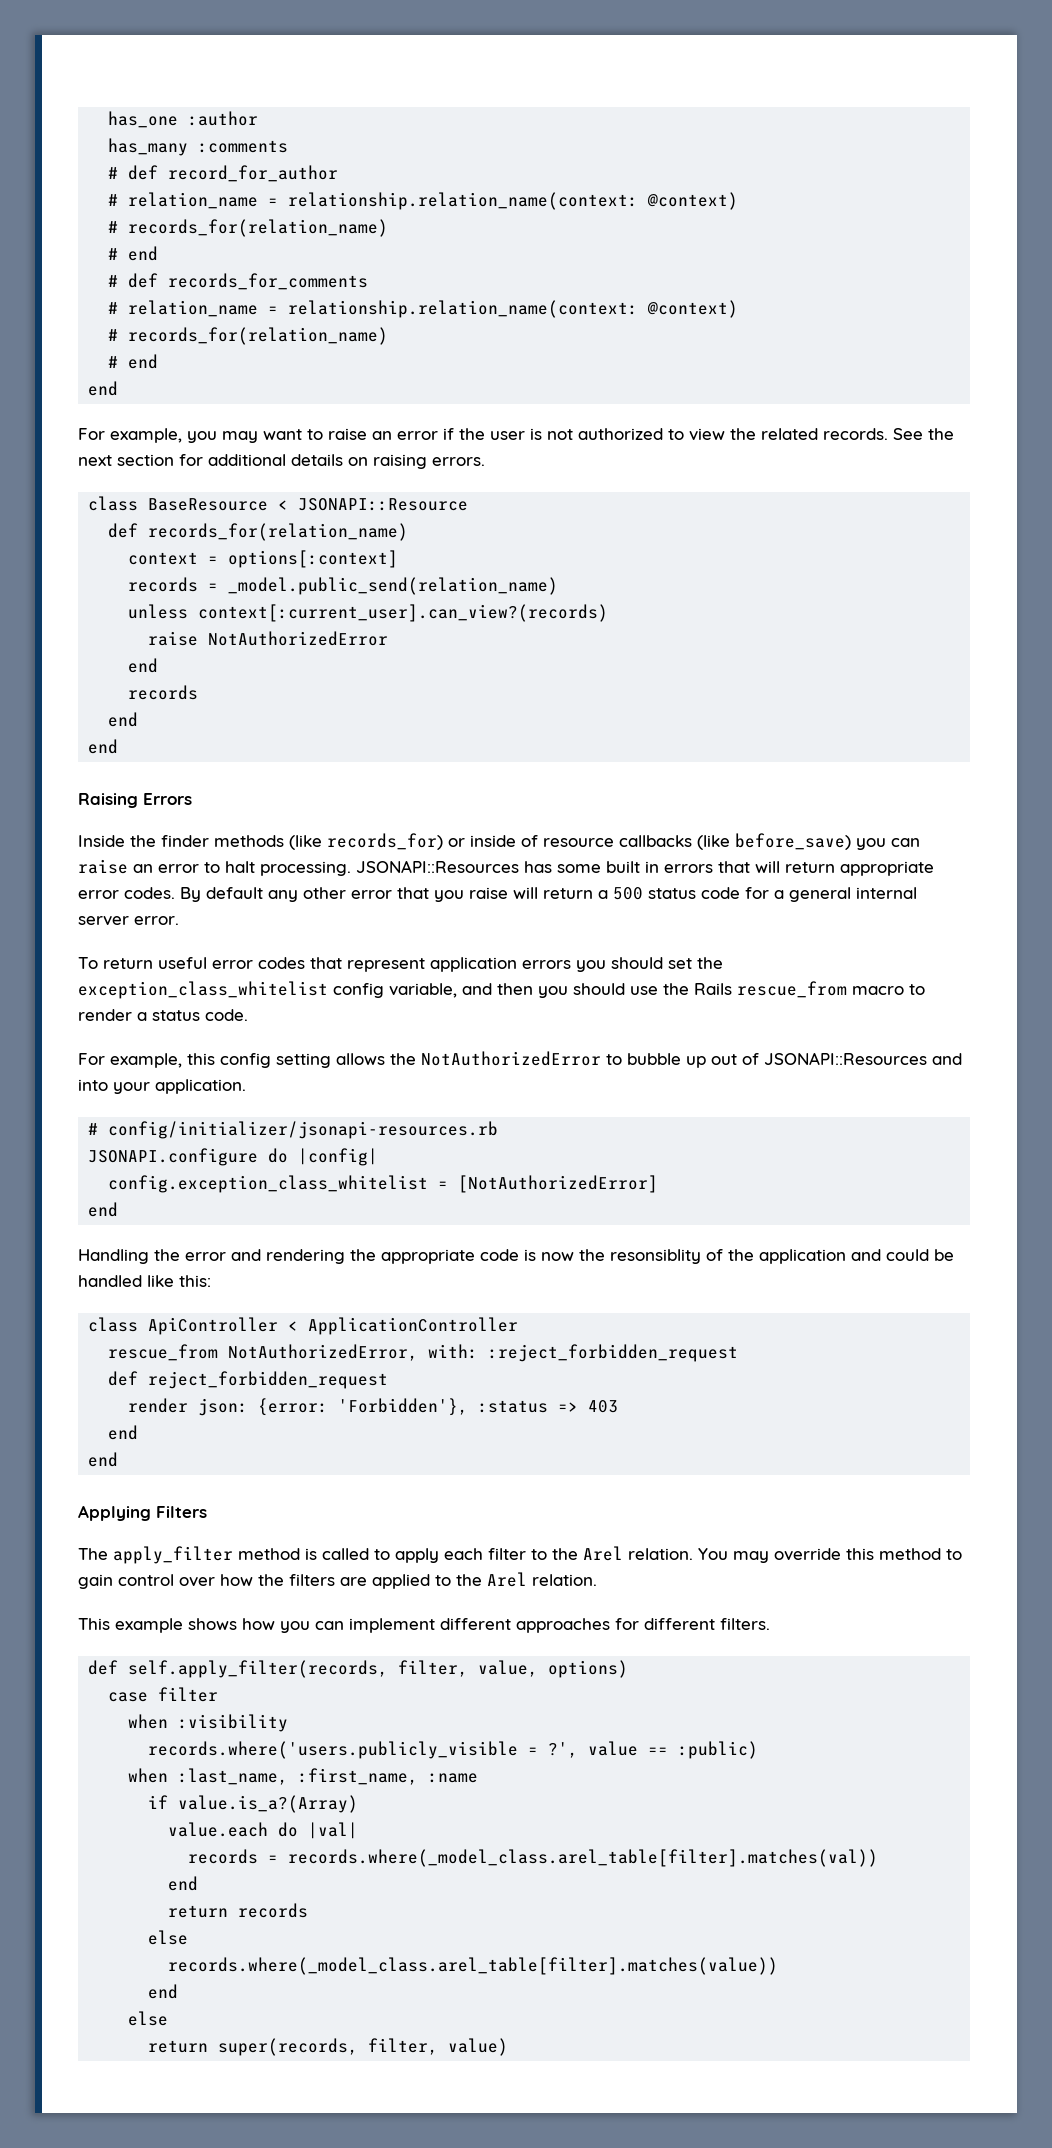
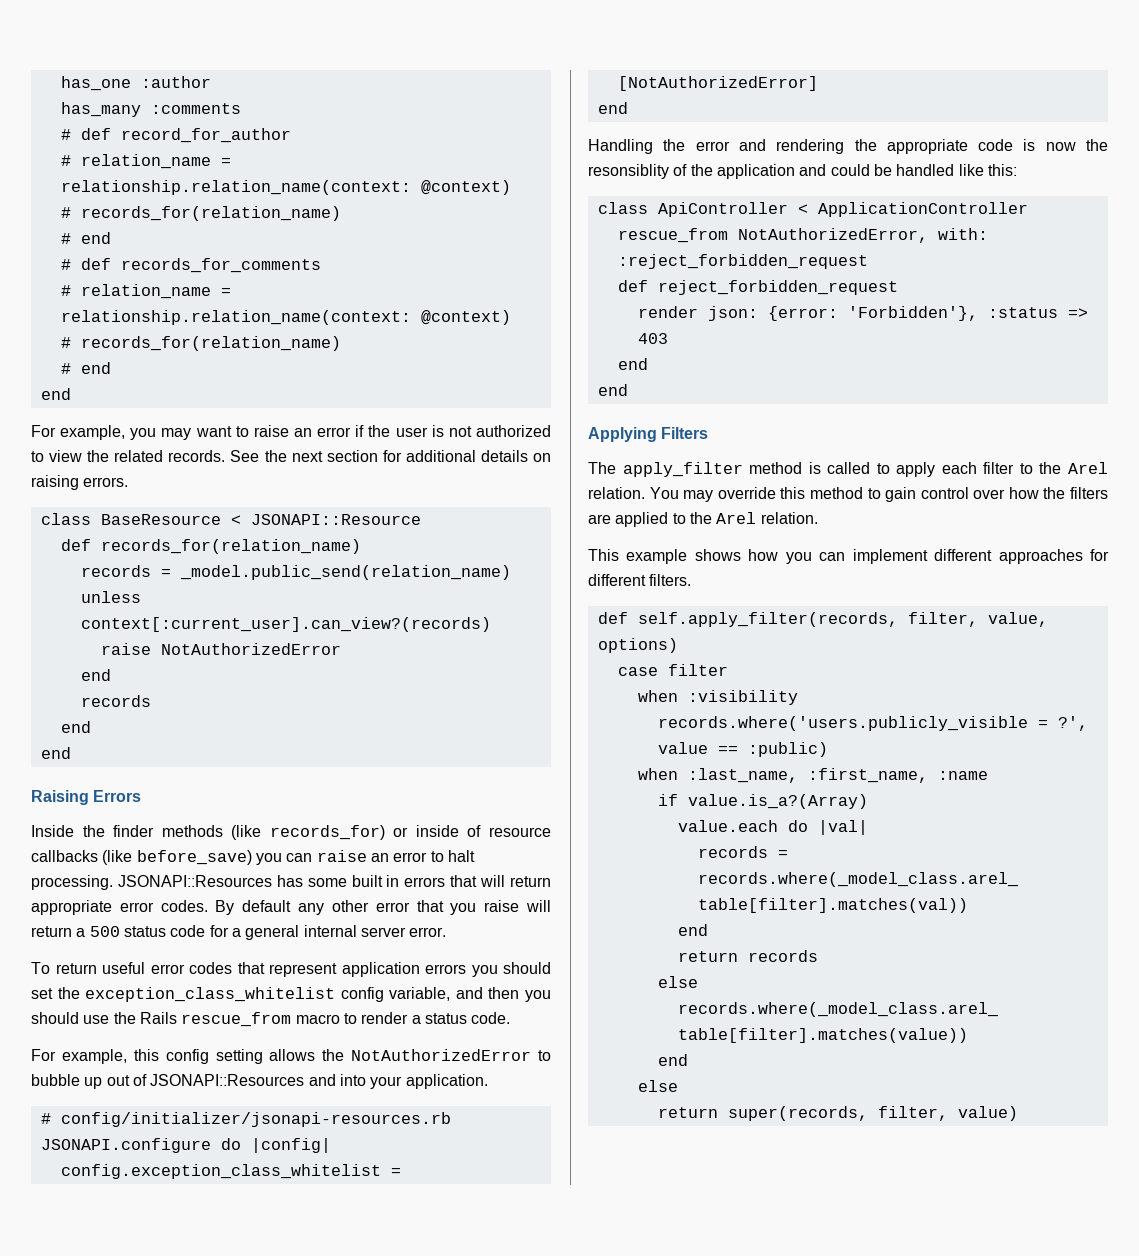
[128,550,399,568] // context = options[:context] -> (361, 546) none

